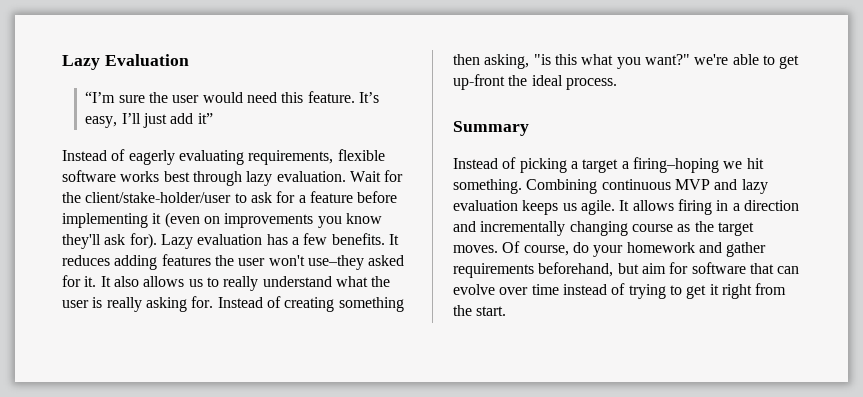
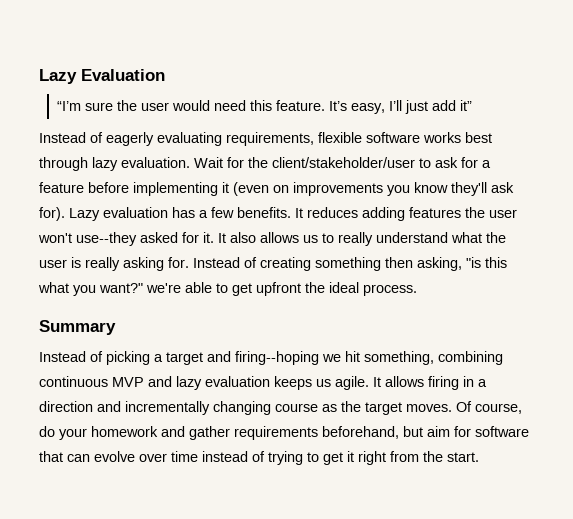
[85,192,232,203] client/stake-holder/user -> [272,157,415,168] client/stakeholder/user
[307,255,364,270] use–they -> [76,232,137,246] use--they
[453,74,505,90] up-front -> [256,282,301,296] upfront
[621,157,764,173] [453,179,598,194] a firing–hoping we hit something. Combining -> [207,351,503,365] and firing--hoping we hit something, combining

